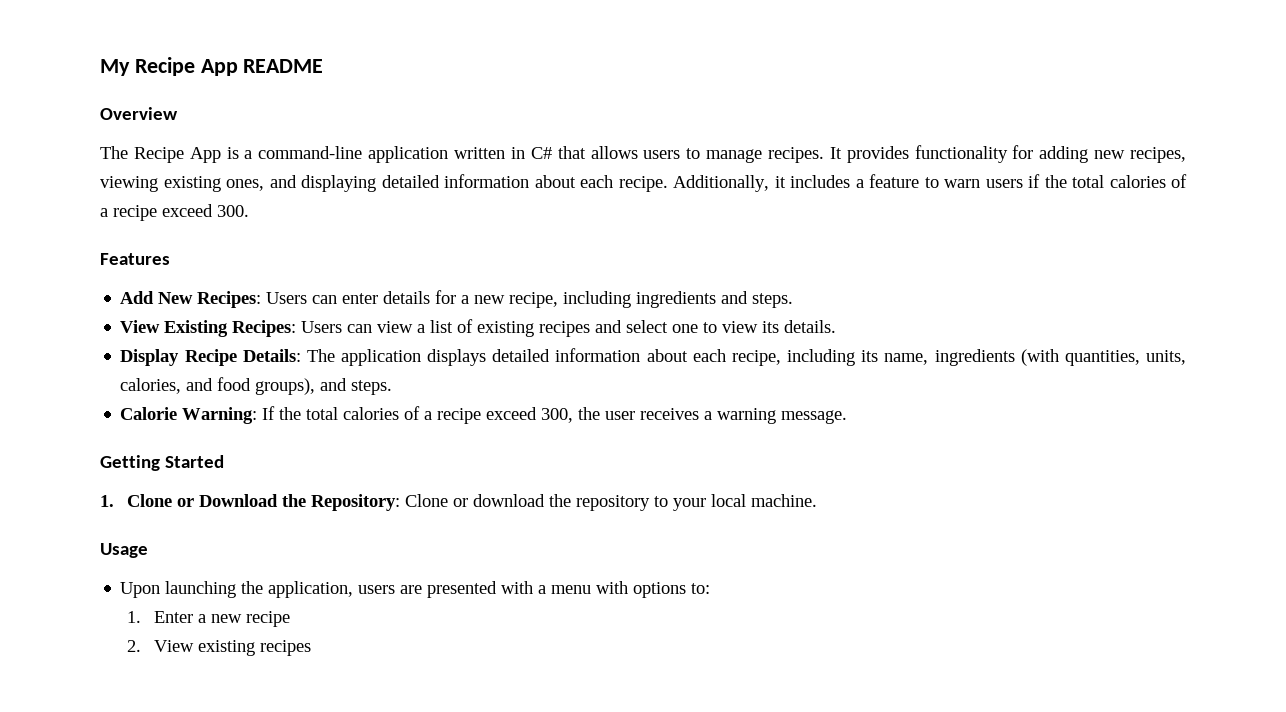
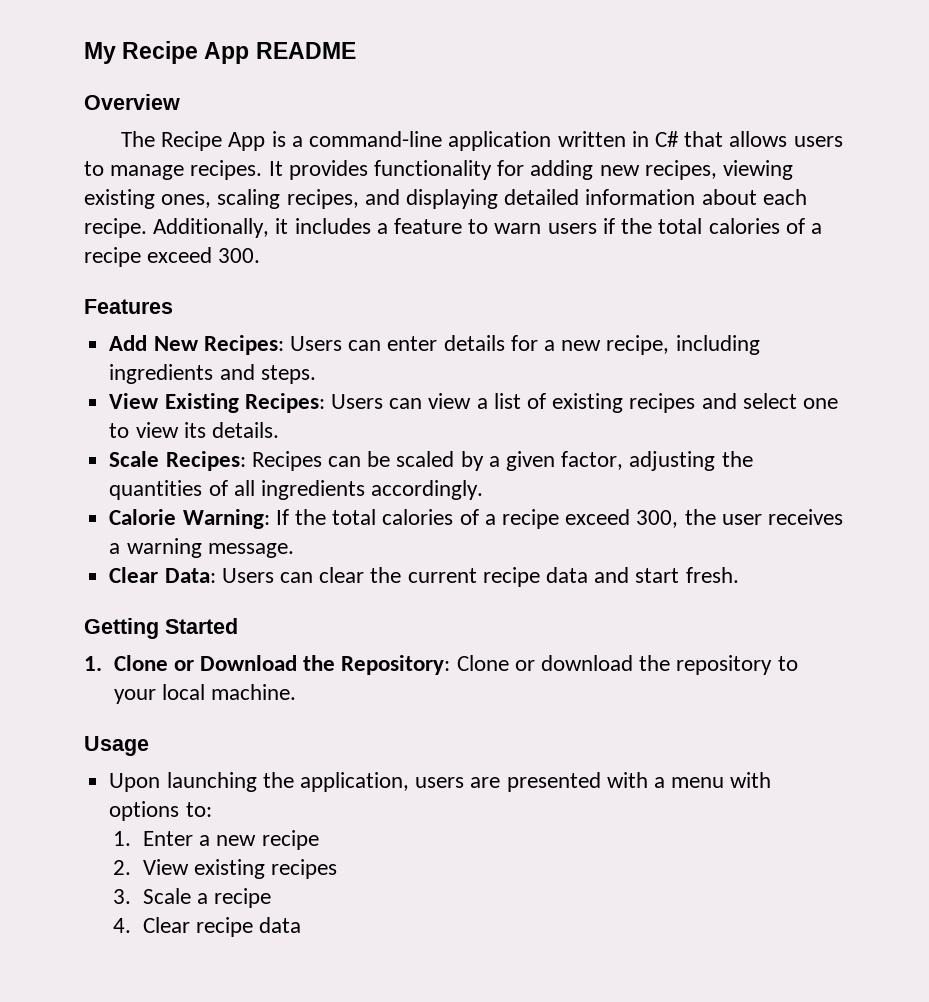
(264, 185) none -> [217,189,359,209] scaling recipes,
[120,348,1186,366] [120,377,393,395] Display Recipe Details: The application displays detailed information about each recipe, including its name, ingredients (with quantities, units, calories, and food groups), and steps. -> [109,451,753,471] [109,480,484,500] Scale Recipes: Recipes can be scaled by a given factor, adjusting the quantities of all ingredients accordingly.
(848, 417) none -> [109,567,739,587] // Clear Data: Users can clear the current recipe data and start fresh.
(311, 648) none -> [113,888,272,908] [113,917,302,937] // 3. Scale a recipe // 4. Clear recipe data

